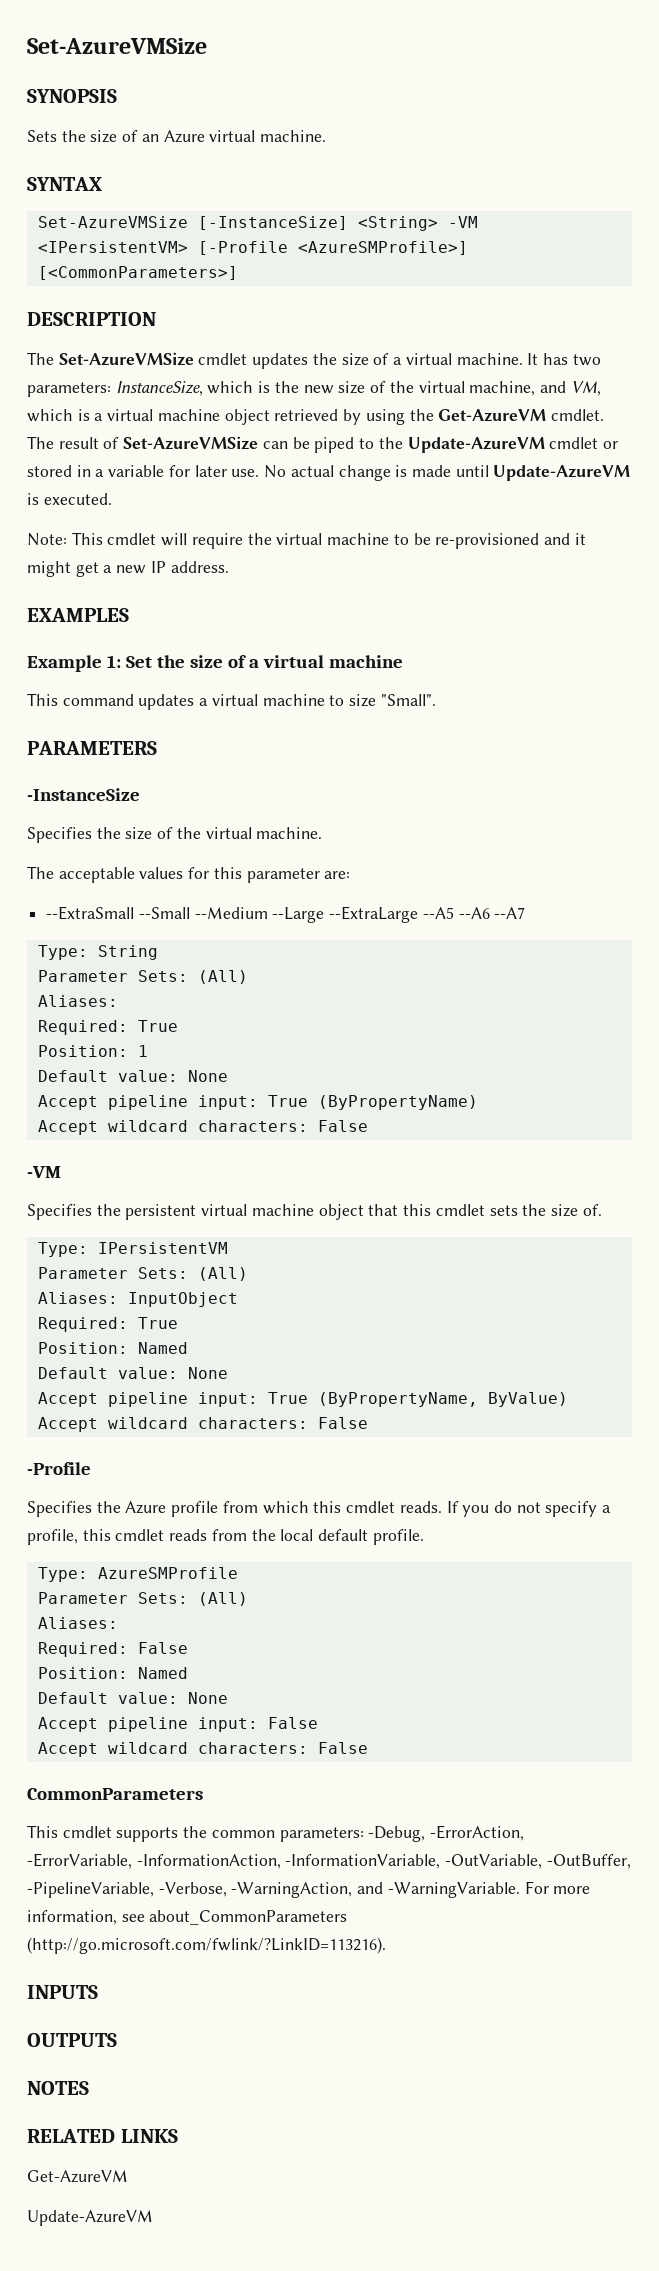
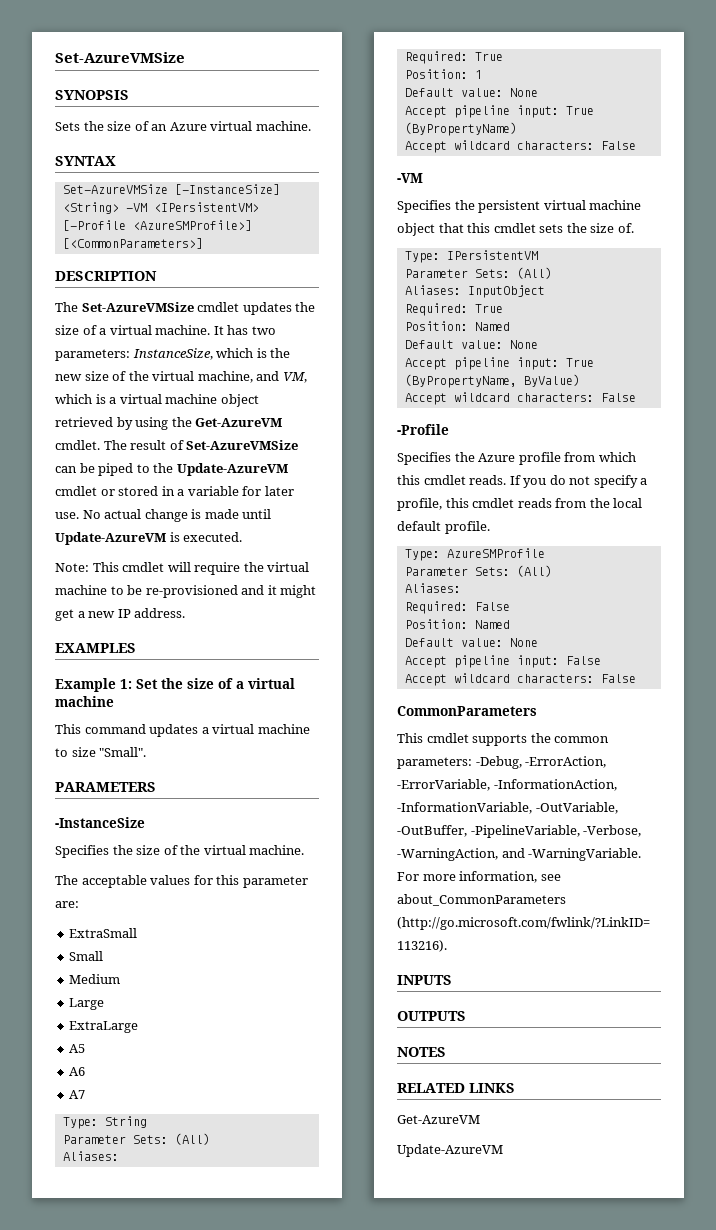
[46,906,526,923] --ExtraSmall --Small --Medium --Large --ExtraLarge --A5 --A6 --A7 -> [69,928,138,938] [69,951,104,961] [69,974,121,984] [69,998,105,1010] [69,1021,139,1033] [69,1044,86,1053] [69,1067,86,1076] [69,1090,86,1099] ExtraSmall // Small // Medium // Large // ExtraLarge // A5 // A6 // A7

